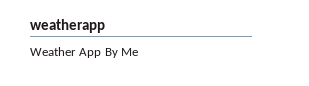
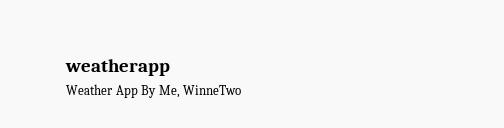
[121,48,139,56] Me -> [158,85,242,98] Me, WinneTwo

